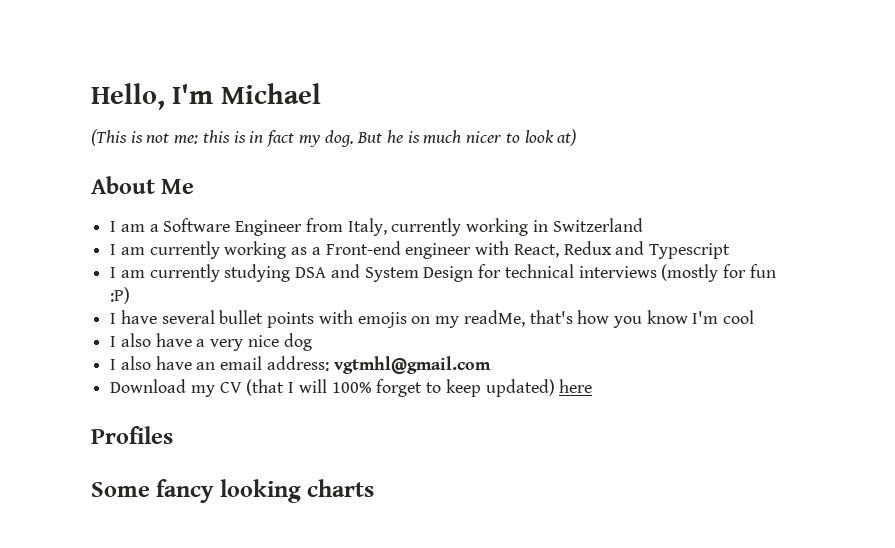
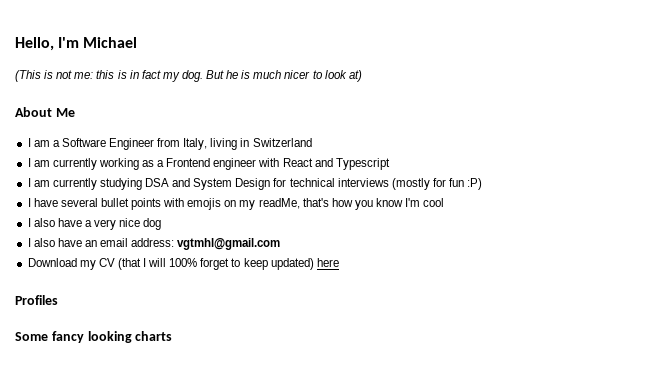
[391,218,529,236] currently working -> [210,138,238,150] living
[325,241,401,255] Front-end -> [166,158,211,167] Frontend
[513,241,612,258] React, Redux -> [282,158,313,167] React

